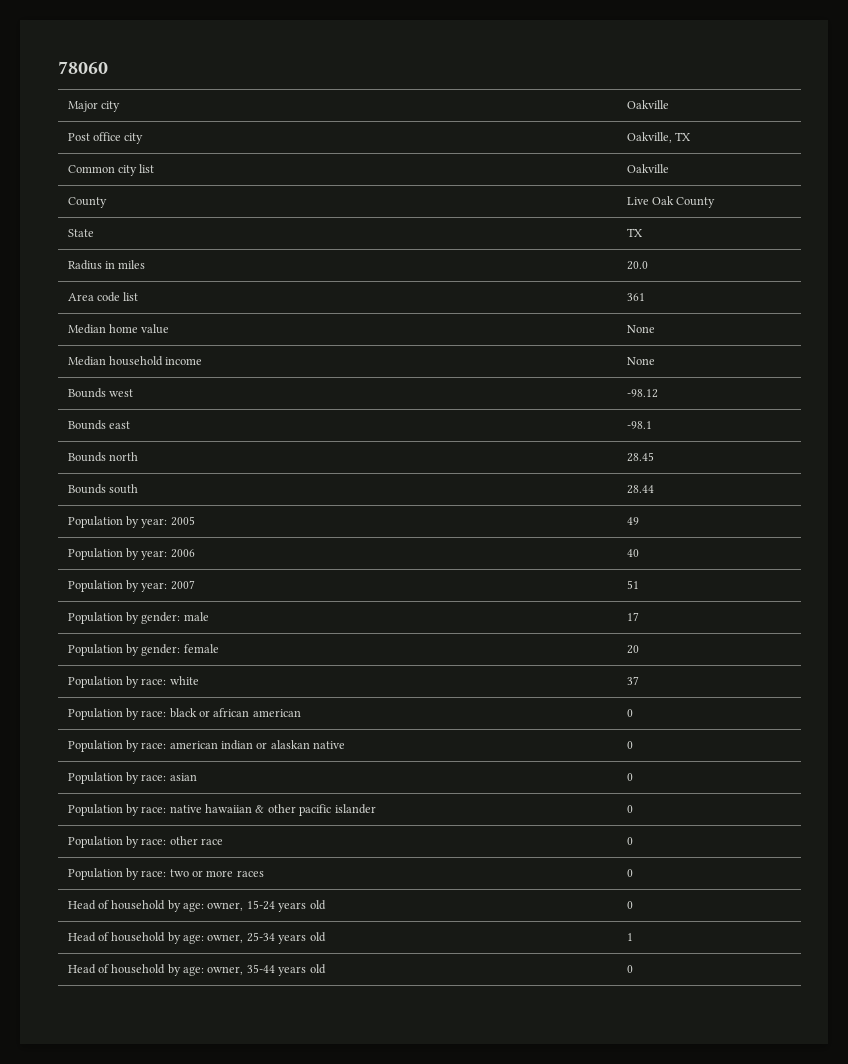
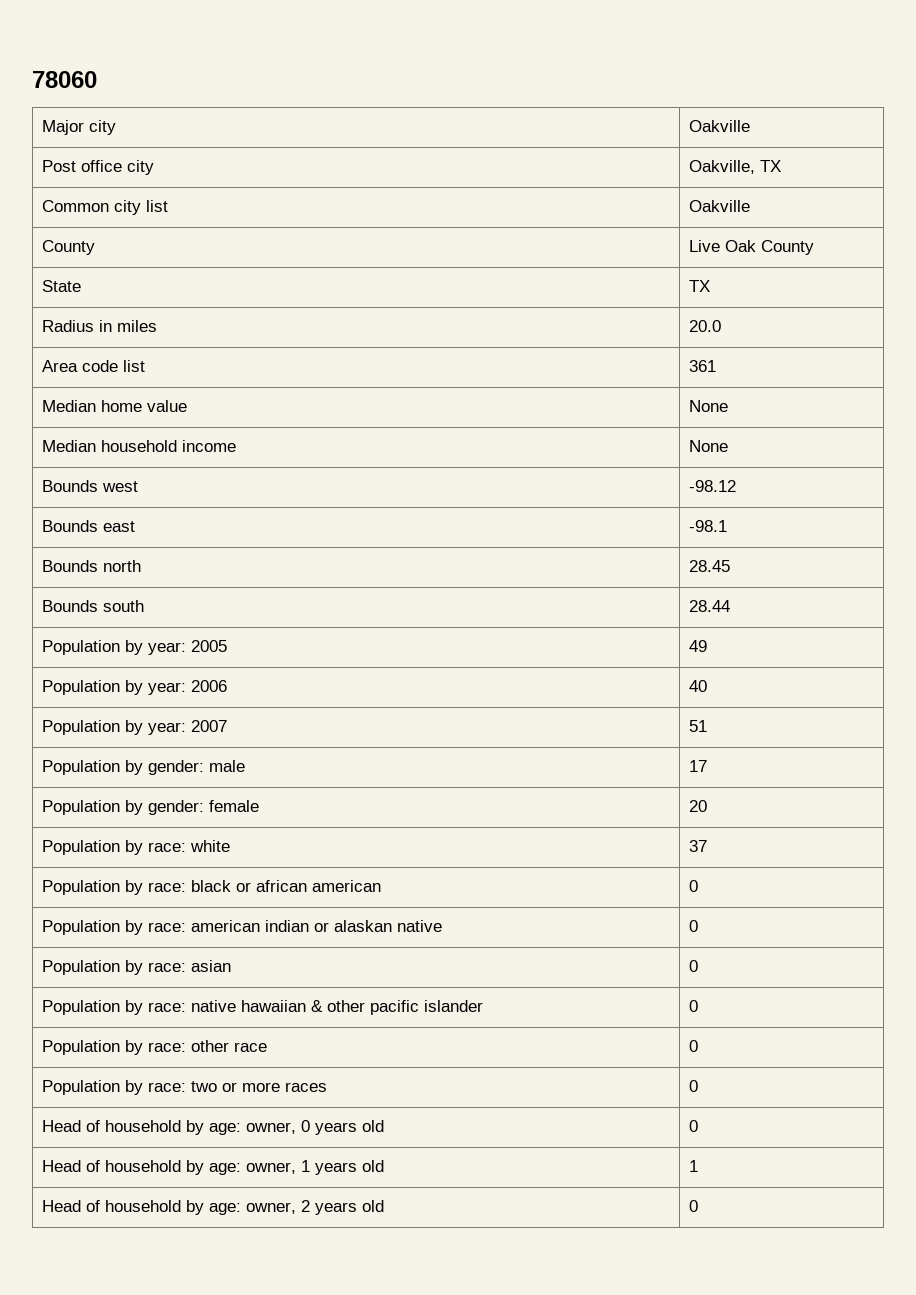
[246,900,275,910] 15-24 -> [301,1120,311,1132] 0
[246,932,275,942] 25-34 -> [301,1160,311,1172] 1
[246,964,275,973] 35-44 -> [301,1200,311,1212] 2

